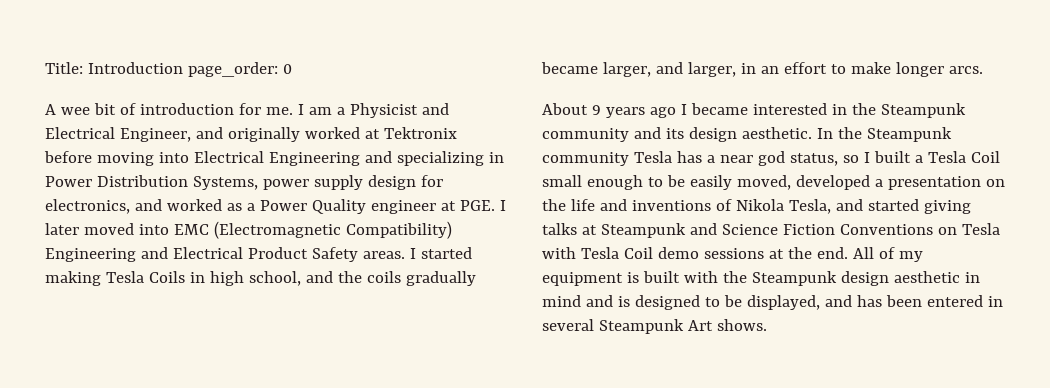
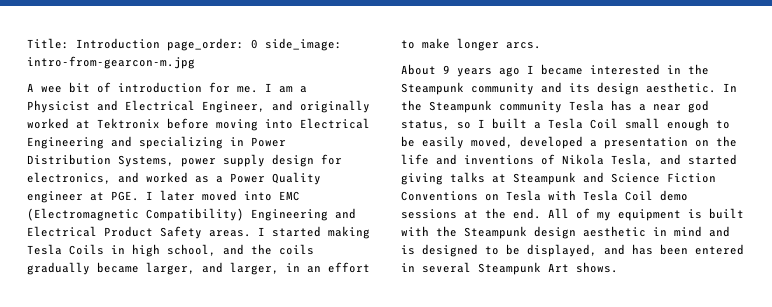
(292, 69) none -> [265,38,342,51] [27,56,195,69] side_image: intro-from-gearcon-m.jpg

